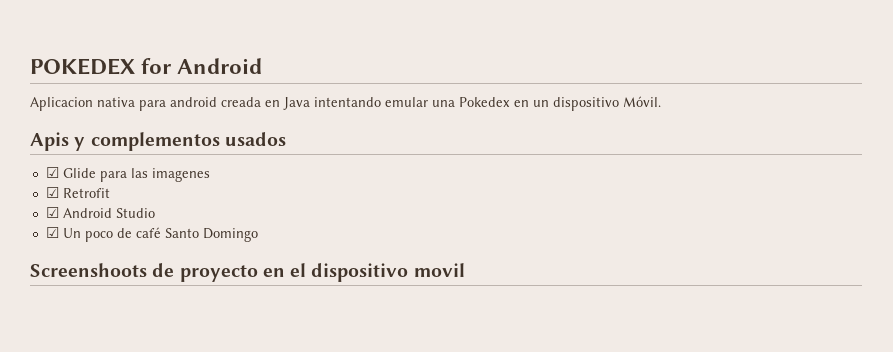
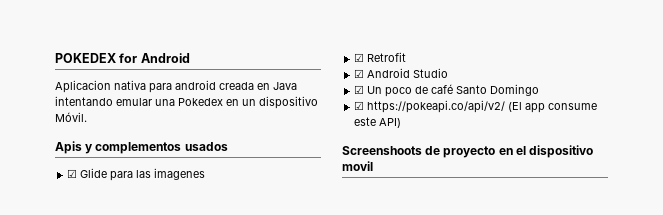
(258, 235) none -> [354,100,598,113] [354,117,402,128] // ☑ https://pokeapi.co/api/v2/ (El app consume este API)

